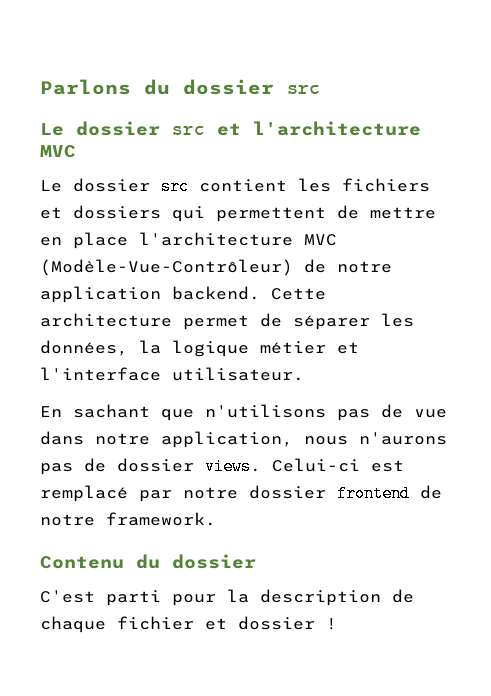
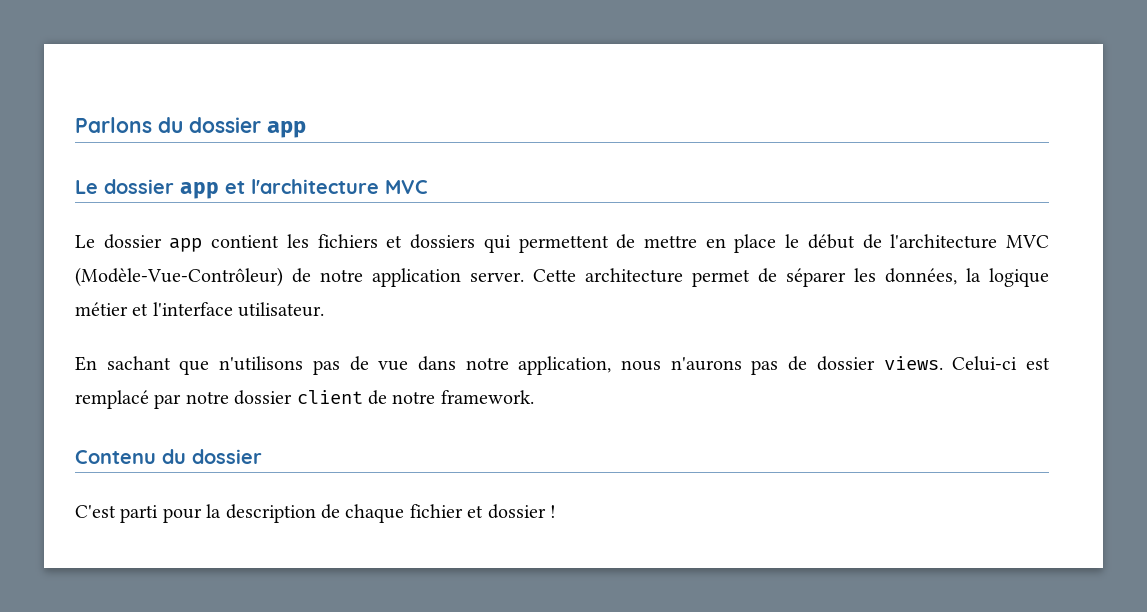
[287,84,320,94] [40,121,205,136] src // Le dossier src -> [267,121,306,138] [75,179,219,199] app // Le dossier app
[161,178,189,195] src -> [169,238,203,252] app
(128, 240) none -> [785,234,882,249] le début de
[172,286,260,300] backend. -> [470,272,524,282] server.
[337,485,410,502] frontend -> [296,390,363,404] client

